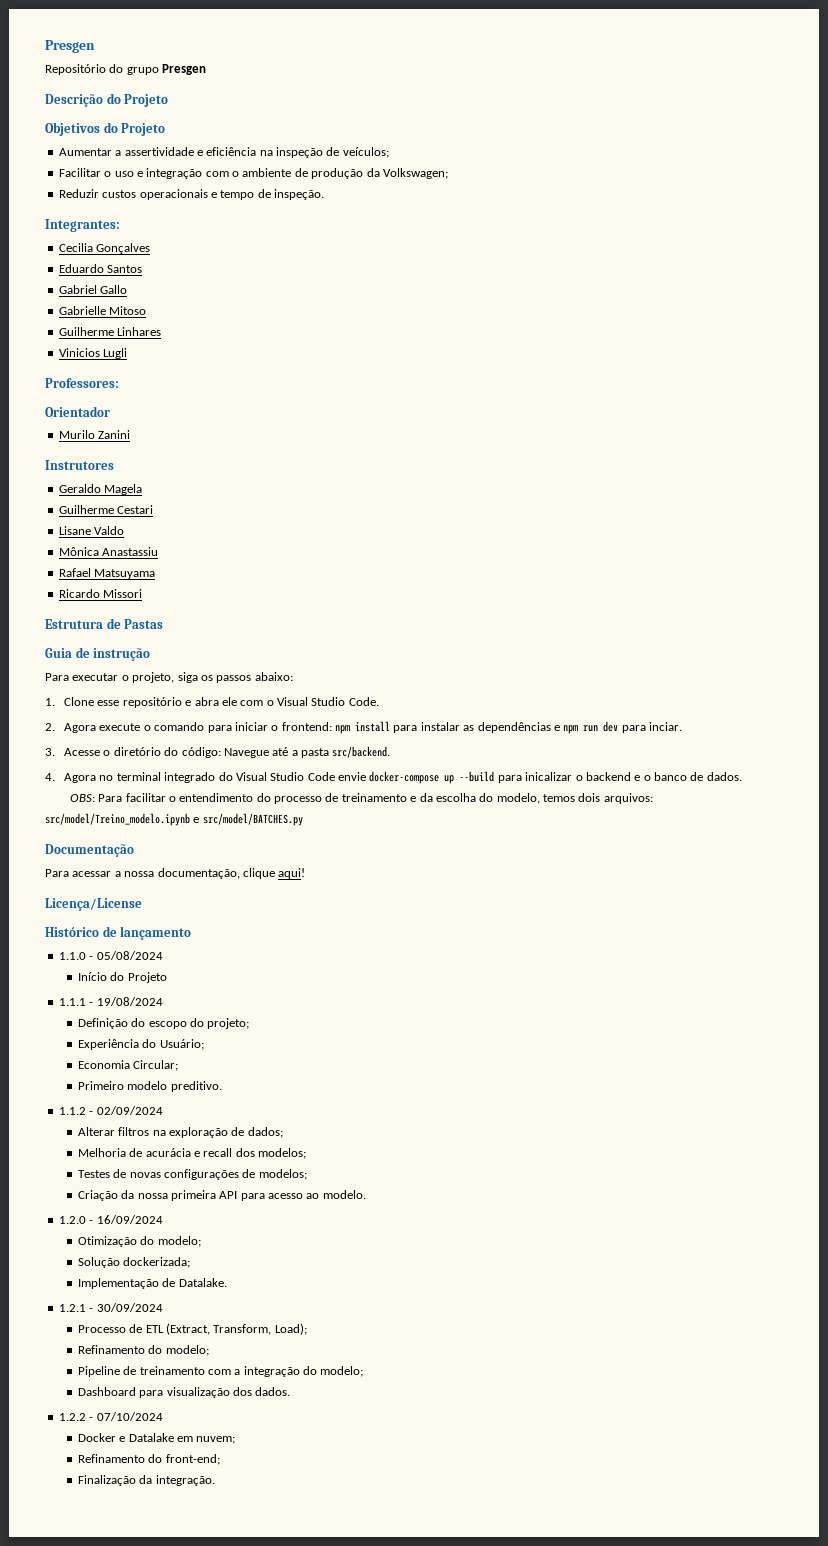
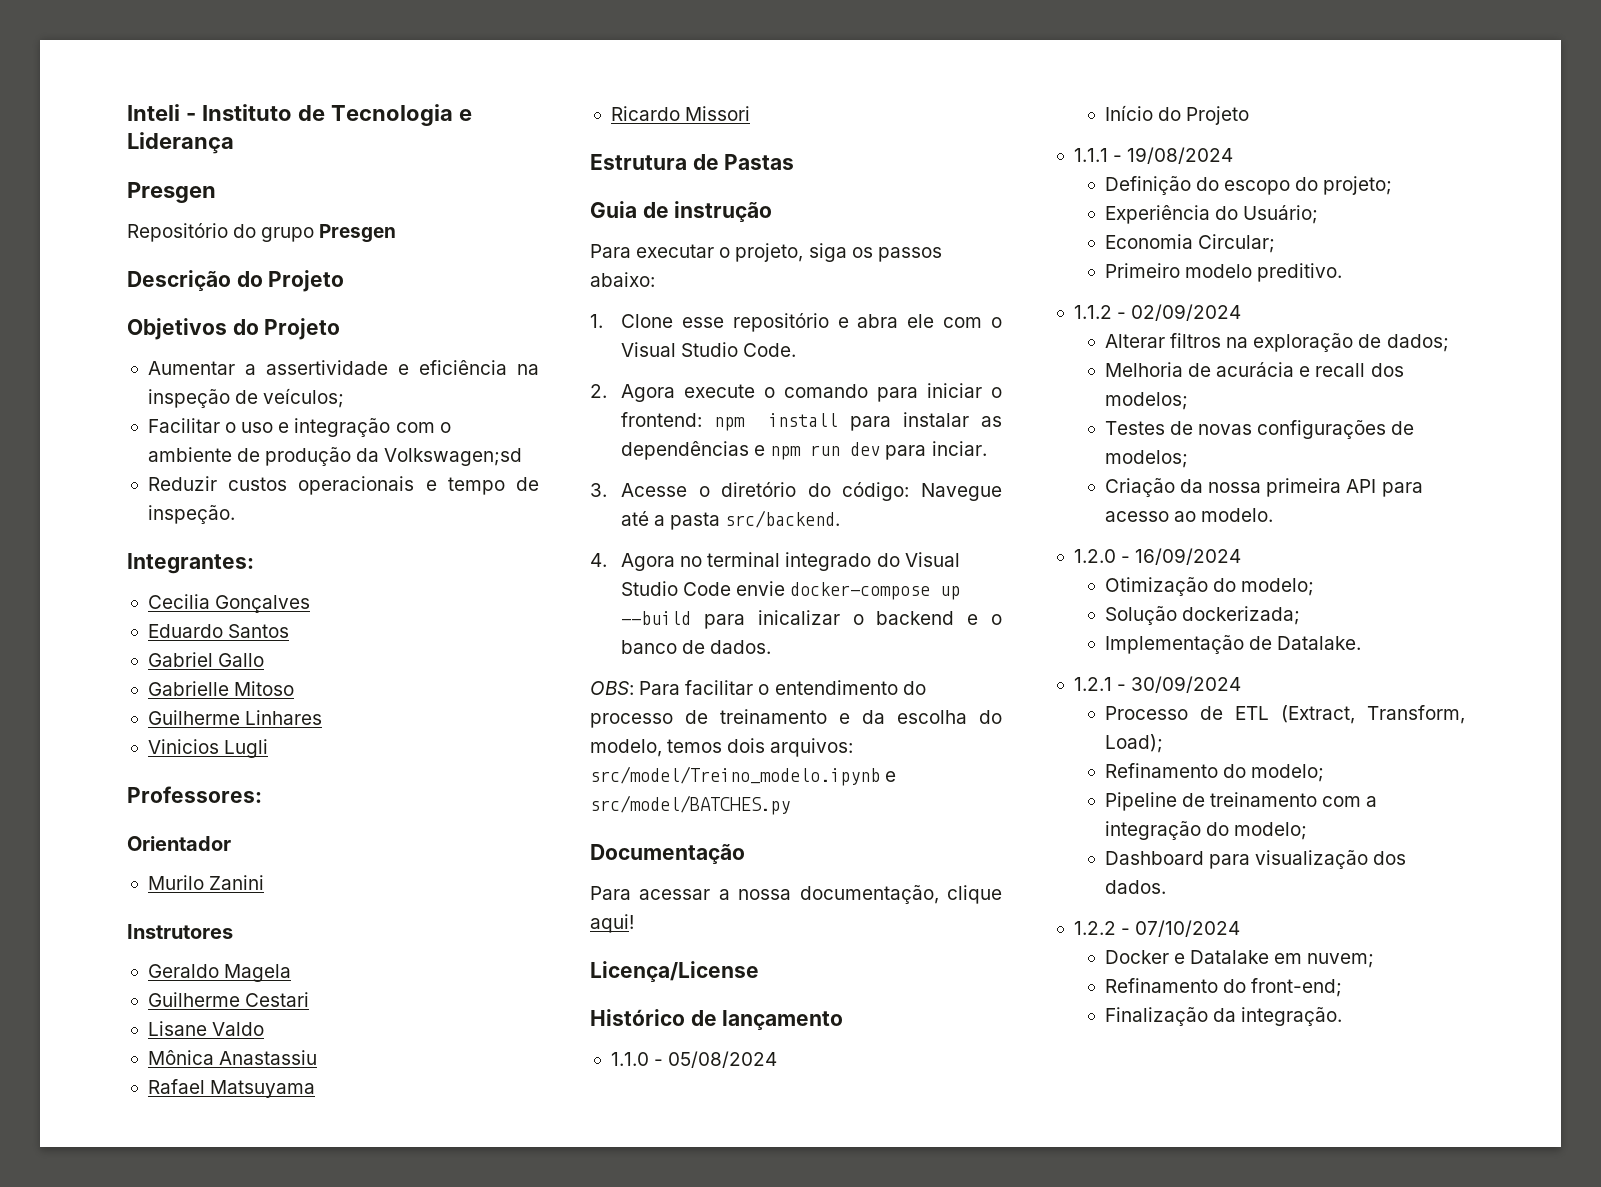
(45, 46) none -> [127,104,472,126] [127,132,234,154] Inteli - Instituto de Tecnologia e Liderança //
[382,168,448,179] Volkswagen; -> [384,448,523,466] Volkswagen;sd

